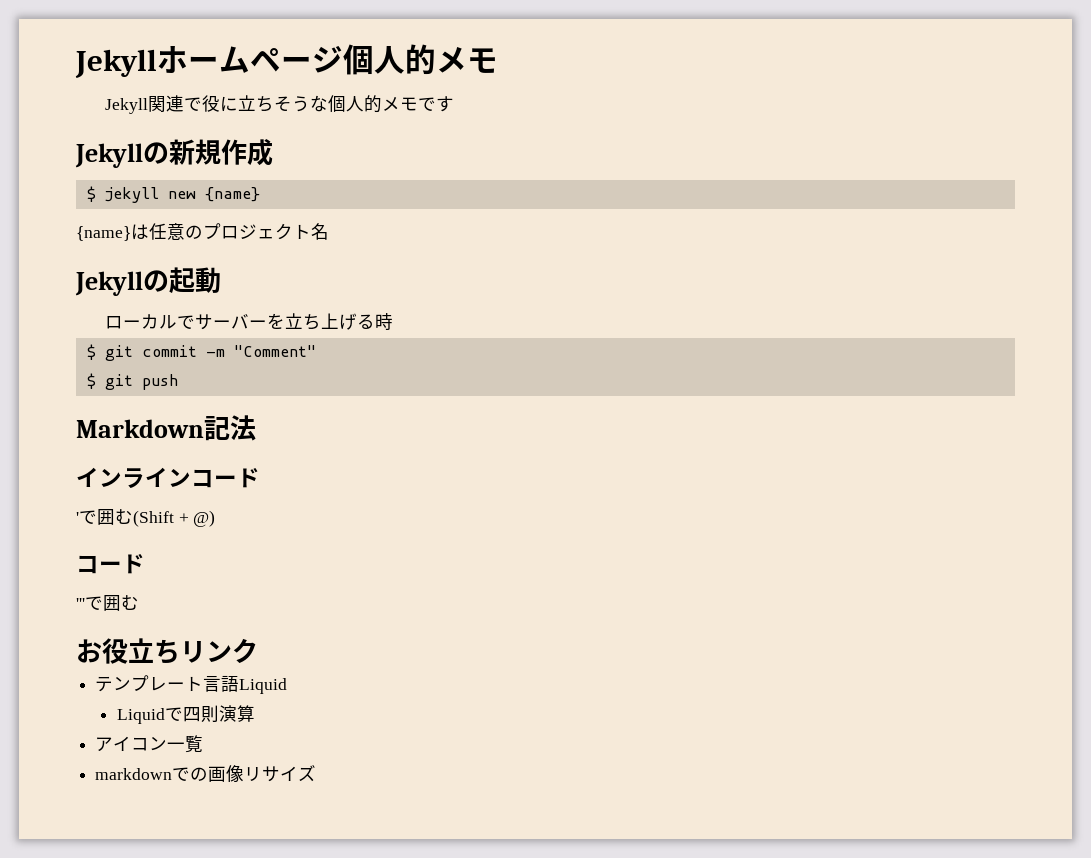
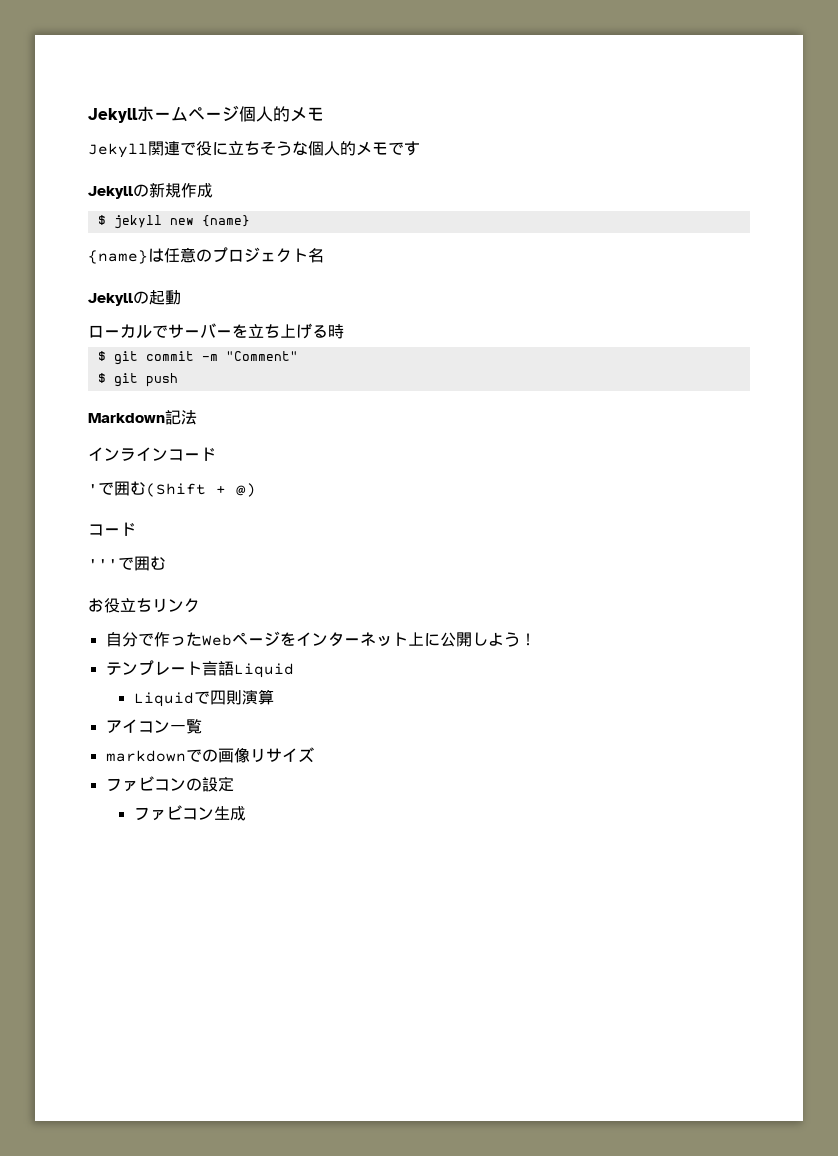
(258, 651) none -> [105,631,536,647] // 自分で作ったWebページをインターネット上に公開しよう！
(317, 773) none -> [105,776,234,792] [133,805,246,821] // ファビコンの設定 // ファビコン生成

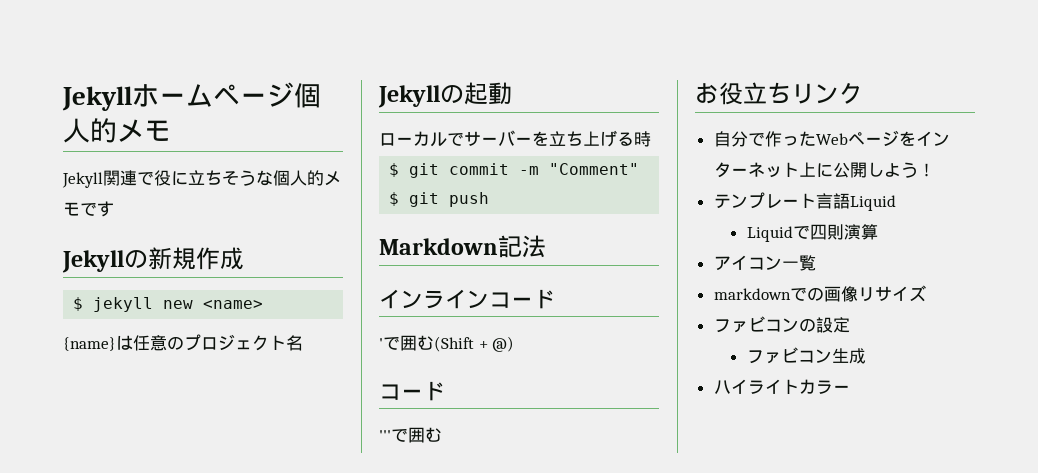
[201,215,250,227] {name} -> [203,300,264,309] <name>
(246, 813) none -> [713,379,850,394] // ハイライトカラー

